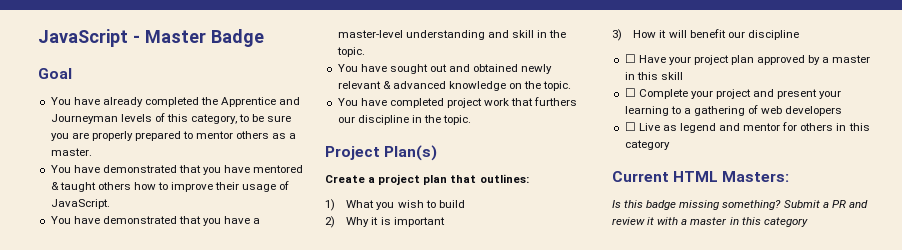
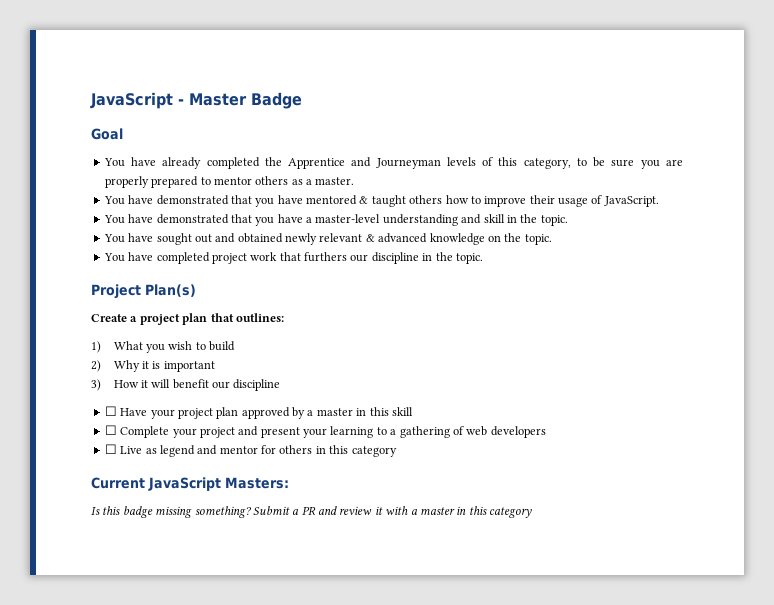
[673,171,719,182] HTML -> [148,477,221,491] JavaScript

